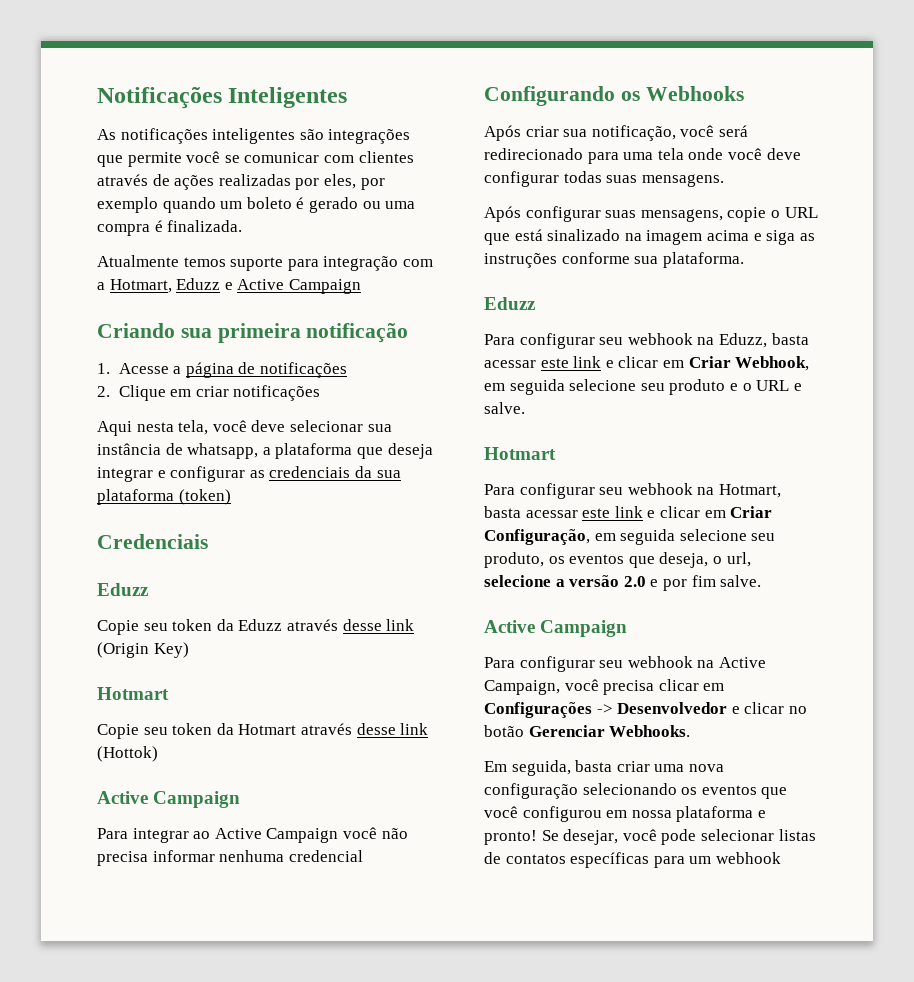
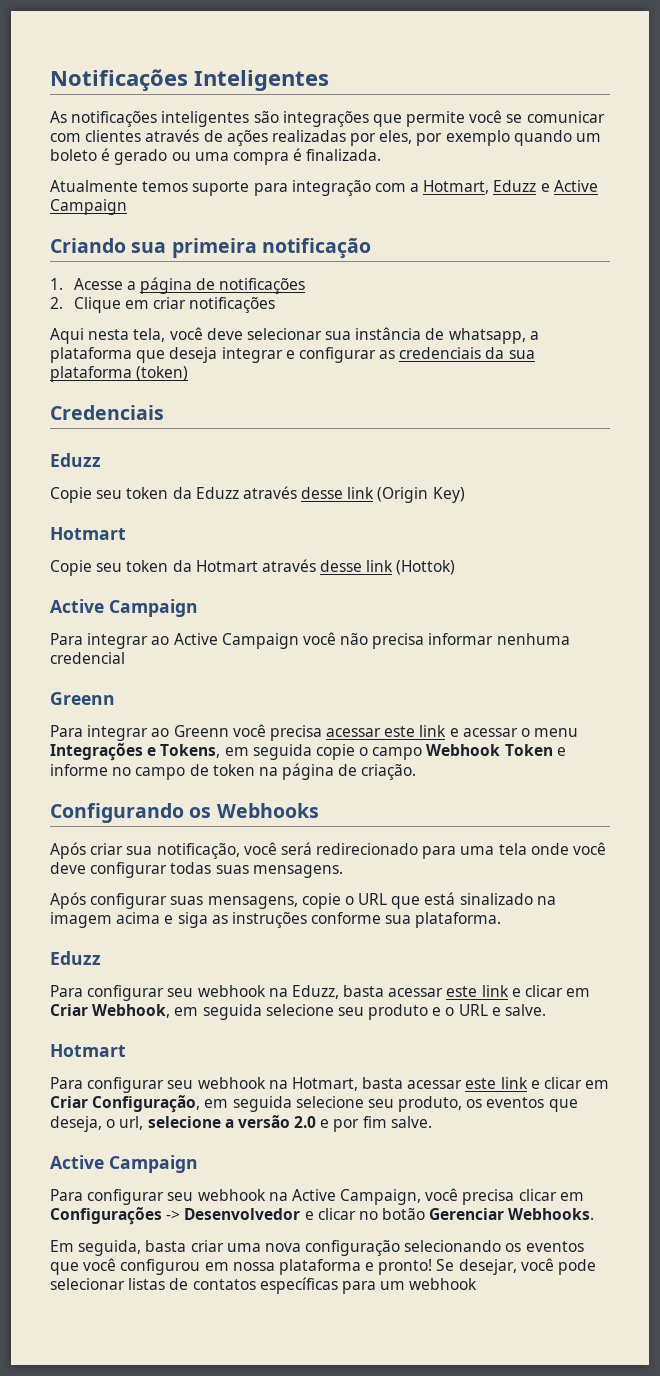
(363, 856) none -> [50,692,115,705] [50,724,579,741] [50,743,566,761] [50,763,417,780] // Greenn // Para integrar ao Greenn você precisa acessar este link e acessar o menu Integrações e Tokens, em seguida copie o campo Webhook Token e informe no campo de token na página de criação.

